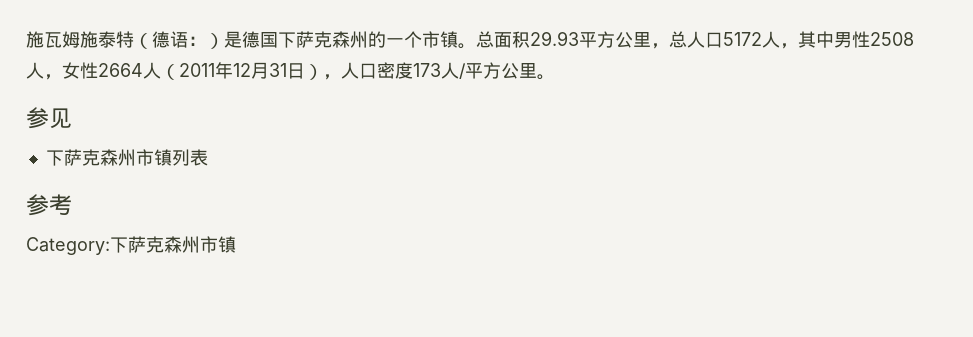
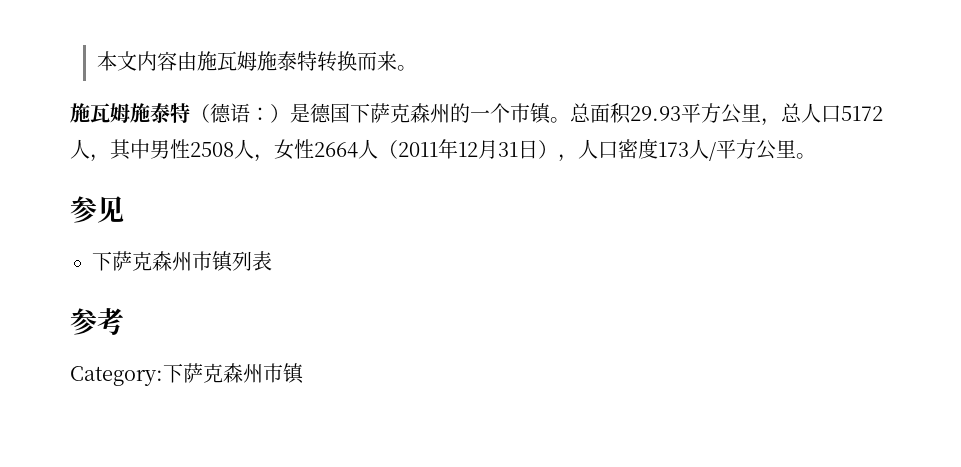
(26, 39) none -> [96,51,417,72] 本文内容由施瓦姆施泰特转换而来。 //

